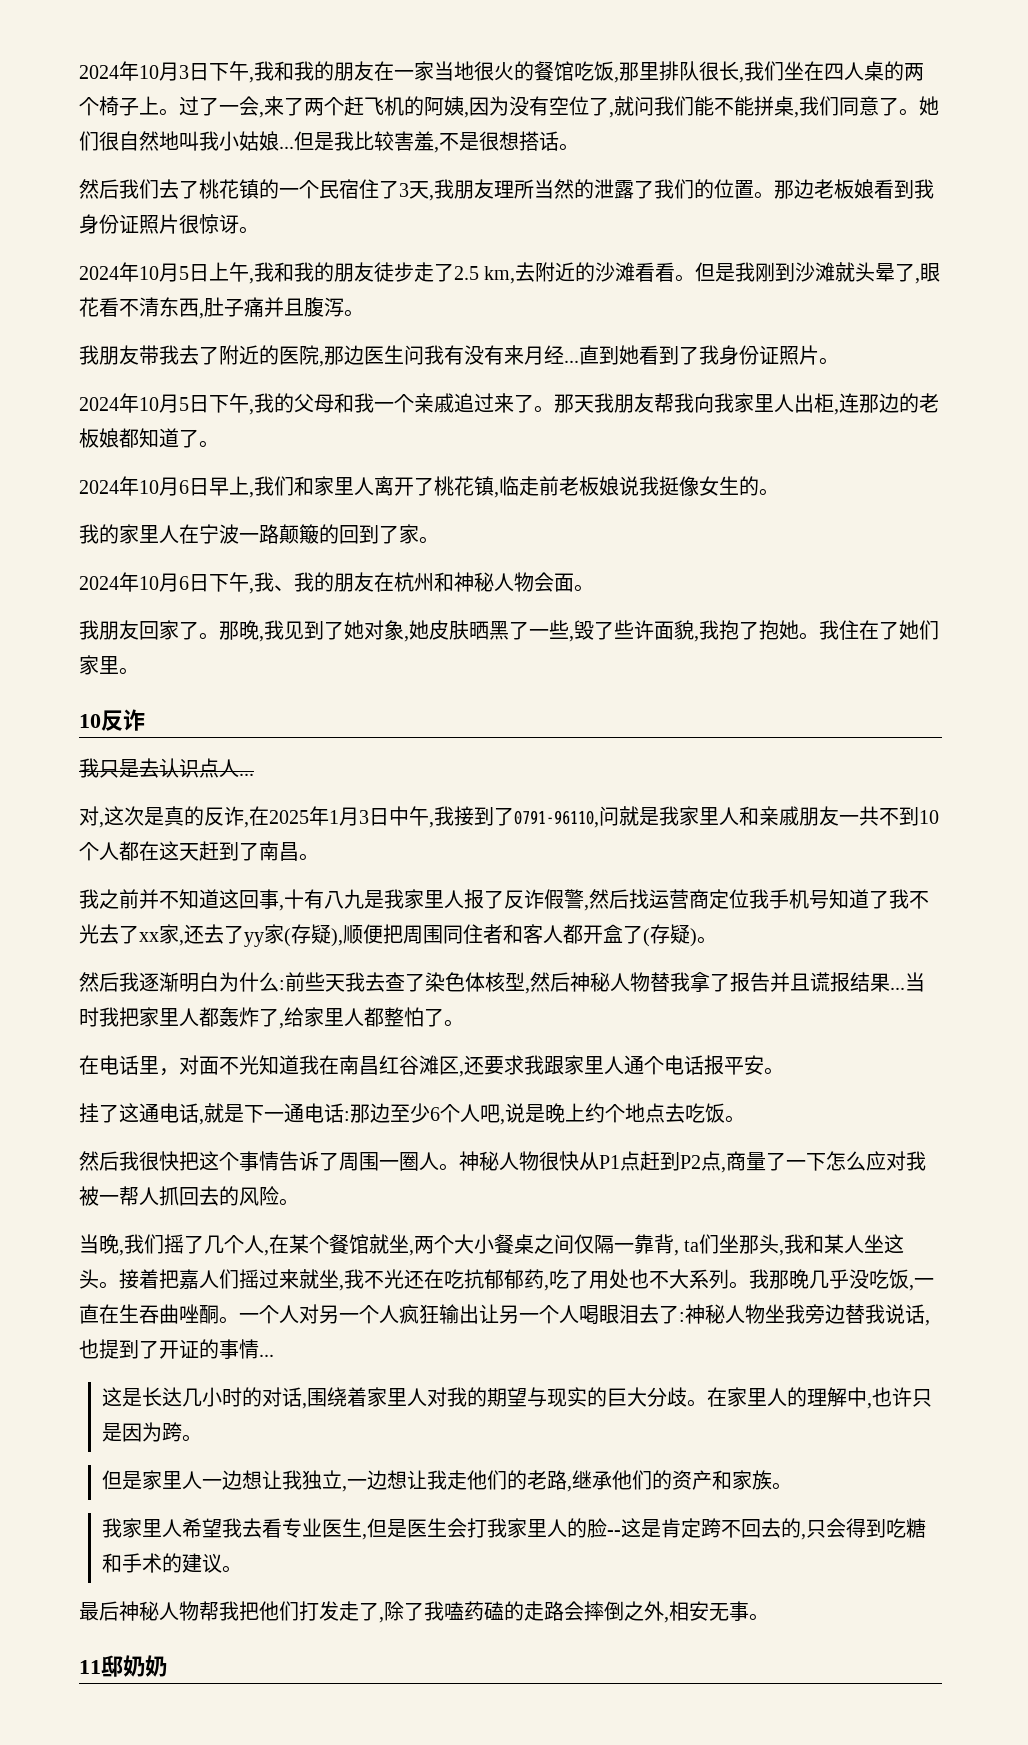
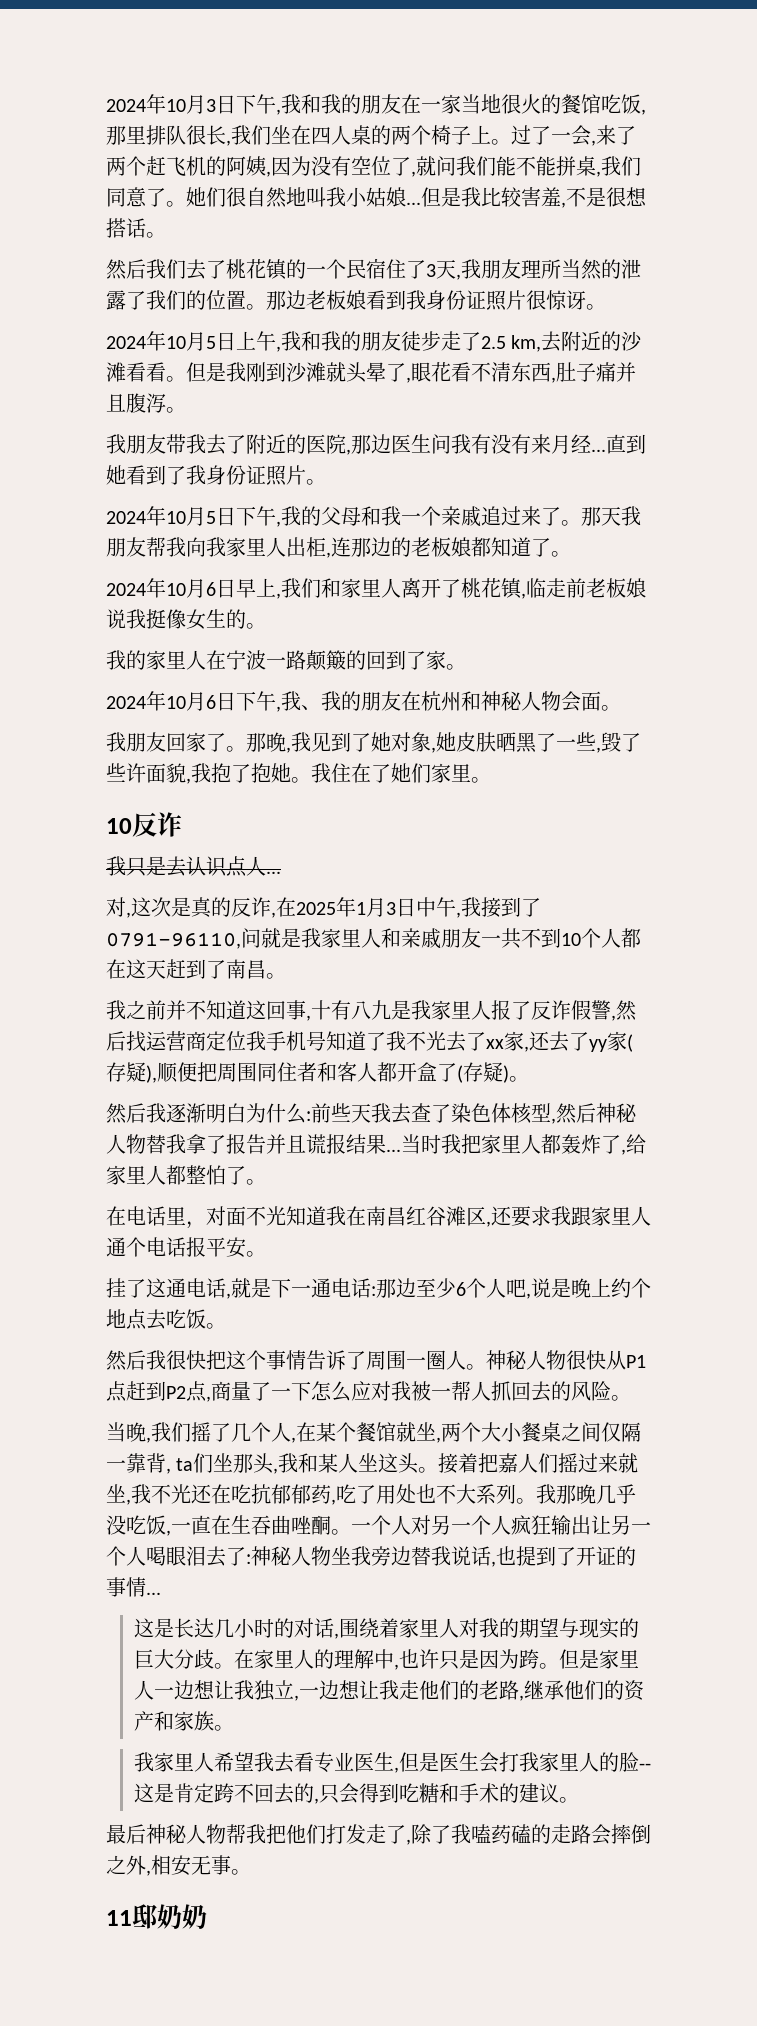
(203, 1438) // -> (559, 1666) none

